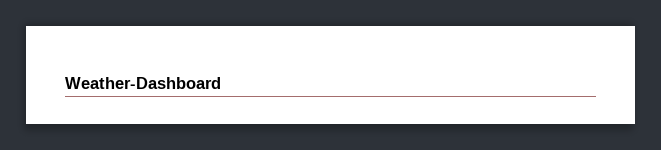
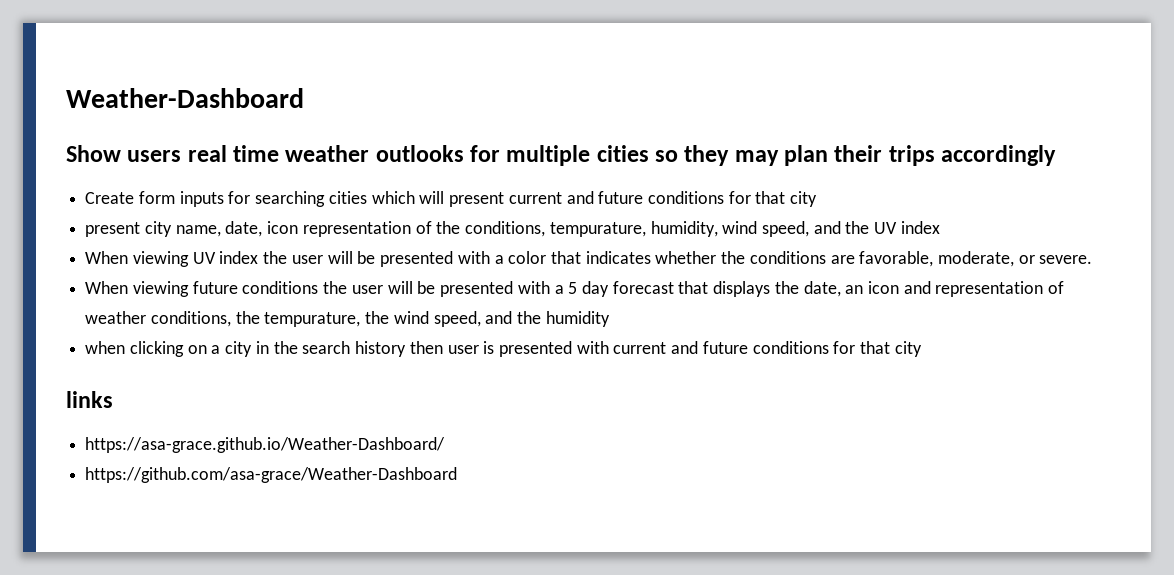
(221, 83) none -> [66,145,1057,166] [85,191,818,207] [85,221,940,237] [85,251,1093,267] [85,281,1065,297] [85,311,610,327] [85,341,922,357] [66,391,113,408] [85,437,446,453] [85,467,458,483] // Show users real time weather outlooks for multiple cities so they may plan their trips accordingly // Create form inputs for searching cities which will present current and future conditions for that city // present city name, date, icon representation of the conditions, tempurature, humidity, wind speed, and the UV index // When viewing UV index the user will be presented with a color that indicates whether the conditions are favorable, moderate, or severe. // When viewing future conditions the user will be presented with a 5 day forecast that displays the date, an icon and representation of weather conditions, the tempurature, the wind speed, and the humidity // when clicking on a city in the search history then user is presented with current and future conditions for that city // links // https://asa-grace.github.io/Weather-Dashboard/ // https://github.com/asa-grace/Weather-Dashboard

